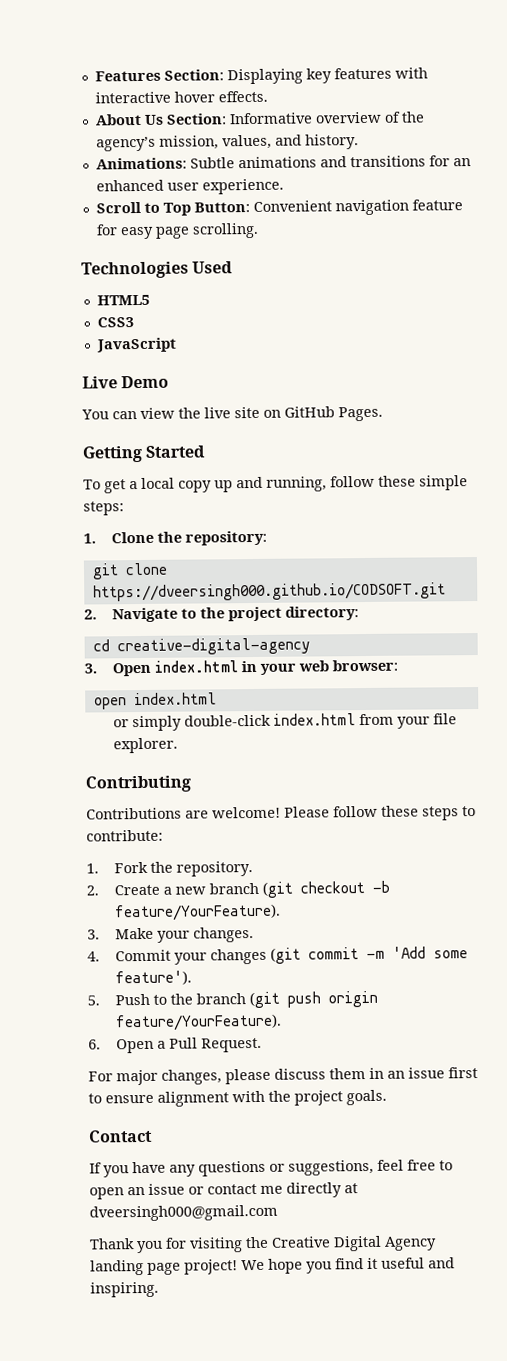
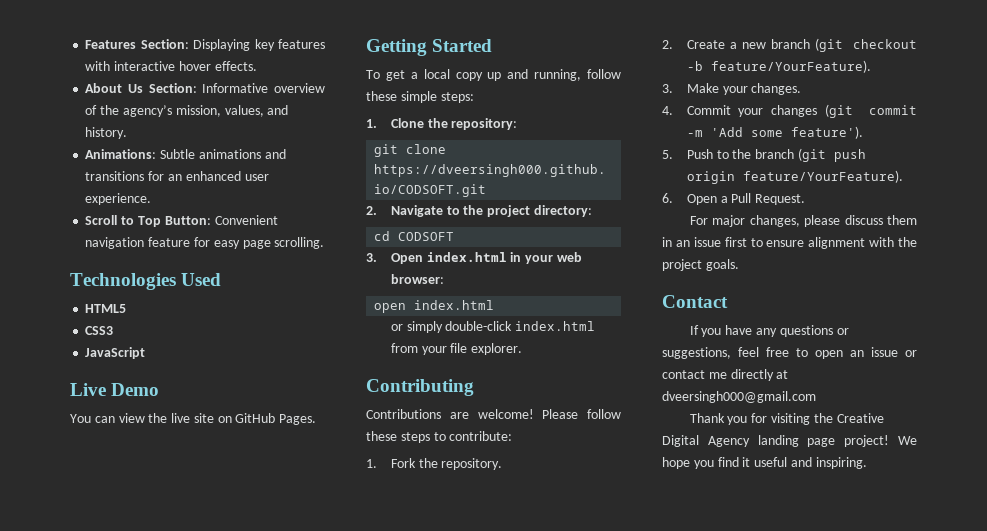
[116,637,310,656] creative-digital-agency -> [398,232,455,241] CODSOFT

